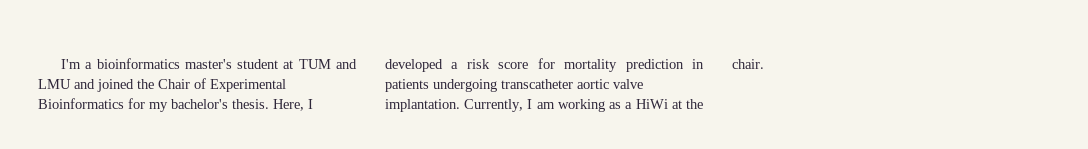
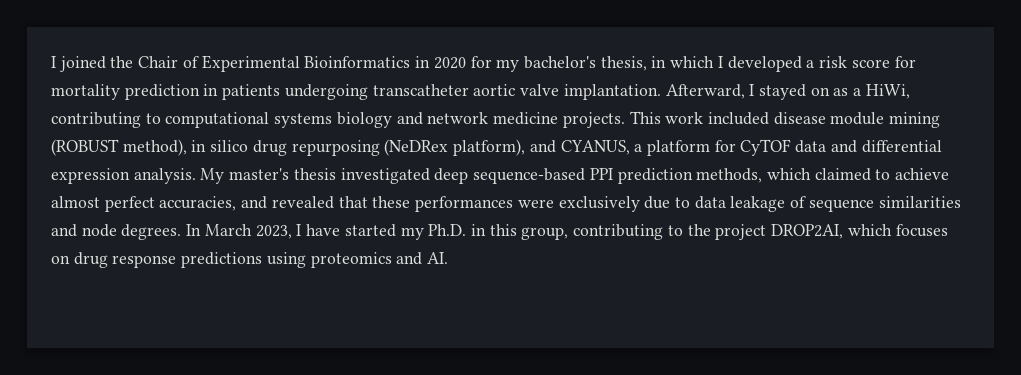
[61,58,357,69] [38,79,95,89] I'm a bioinformatics master's student at TUM and LMU and -> [51,56,56,68] I
(124, 103) none -> [415,56,466,69] in 2020
[232,99,304,111] thesis. Here, -> [600,56,715,71] thesis, in which
[464,99,703,112] [732,59,764,69] Currently, I am working as a HiWi at the chair. -> [665,84,910,100] [51,111,941,128] [51,139,942,156] [51,168,950,184] [51,196,961,212] [51,224,948,240] [51,252,449,268] Afterward, I stayed on as a HiWi, contributing to computational systems biology and network medicine projects. This work included disease module mining (ROBUST method), in silico drug repurposing (NeDRex platform), and CYANUS, a platform for CyTOF data and differential expression analysis. My master's thesis investigated deep sequence-based PPI prediction methods, which claimed to achieve almost perfect accuracies, and revealed that these performances were exclusively due to data leakage of sequence similarities and node degrees. In March 2023, I have started my Ph.D. in this group, contributing to the project DROP2AI, which focuses on drug response predictions using proteomics and AI.

